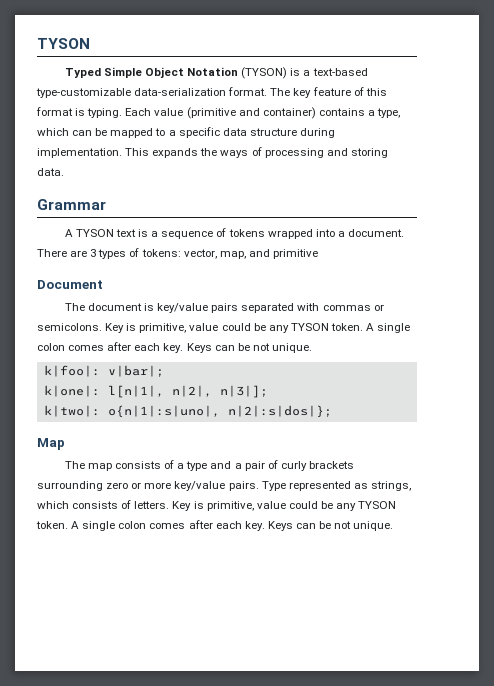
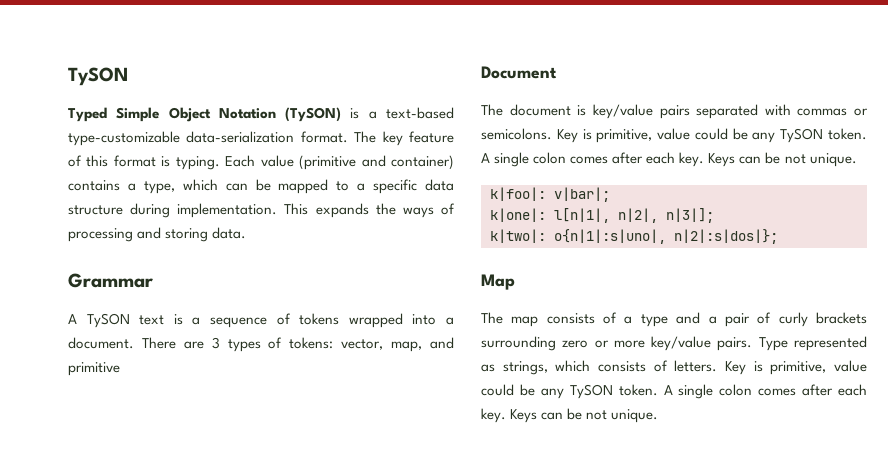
[37,38,90,49] TYSON -> [68,67,128,86] TySON
[241,67,288,79] (TYSON) -> [285,107,342,122] (TySON)
[75,229,114,237] TYSON -> [86,313,130,328] TySON
[290,323,329,331] TYSON -> [780,128,824,143] TySON
[358,501,397,509] TYSON -> [569,384,613,399] TySON

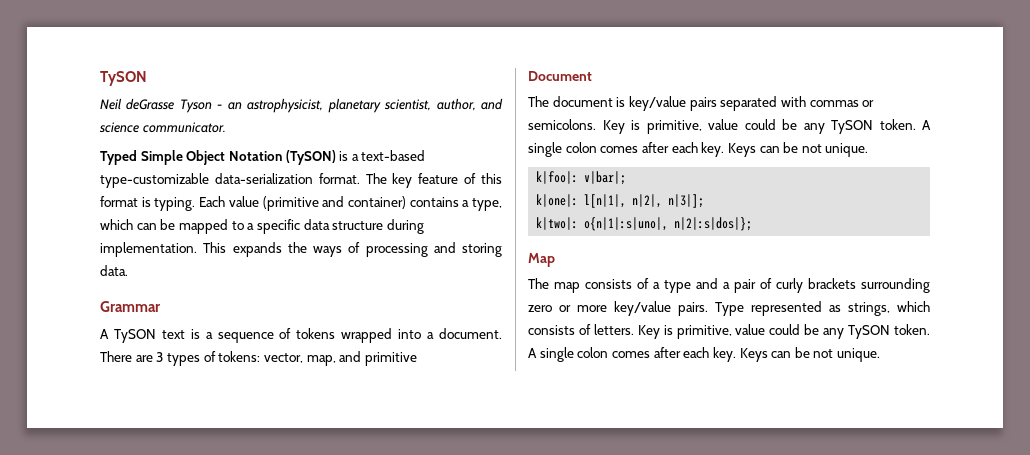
[68,67,128,86] TySON -> [100,71,147,86] [100,98,503,113] [99,122,226,133] TySON // Neil deGrasse Tyson - an astrophysicist, planetary scientist, author, and science communicator.

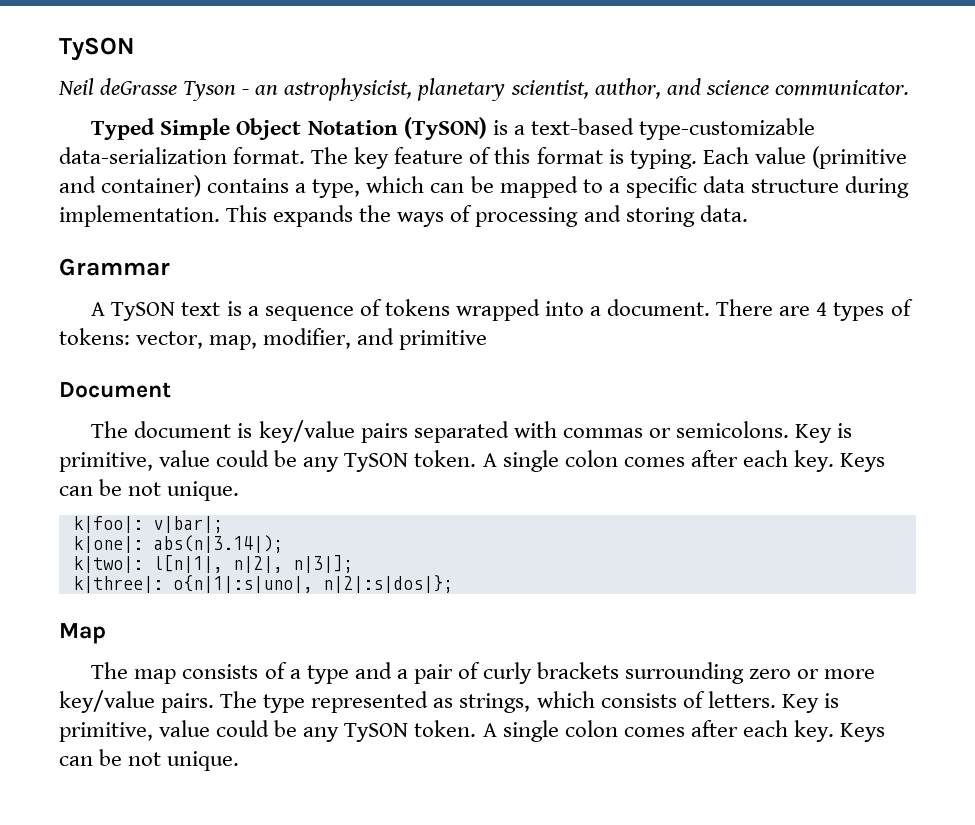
[156,352,164,362] 3 -> [816,302,828,316] 4
(336, 360) none -> [263,328,352,349] modifier,
(579, 200) none -> [152,535,283,553] [72,556,143,573] abs(n|3.14|); // k|two|:
[536,217,579,230] k|two|: -> [72,576,163,593] k|three|:
[715,302,745,316] Type -> [220,691,306,713] The type

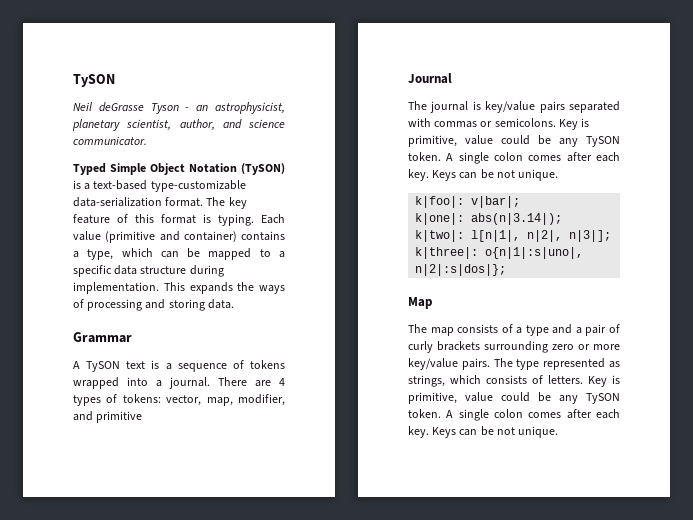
[607,299,711,316] document. -> [169,377,210,389] journal.
[59,382,171,398] [91,421,232,438] Document // The document -> [408,73,452,84] [408,101,469,113] Journal // The journal

